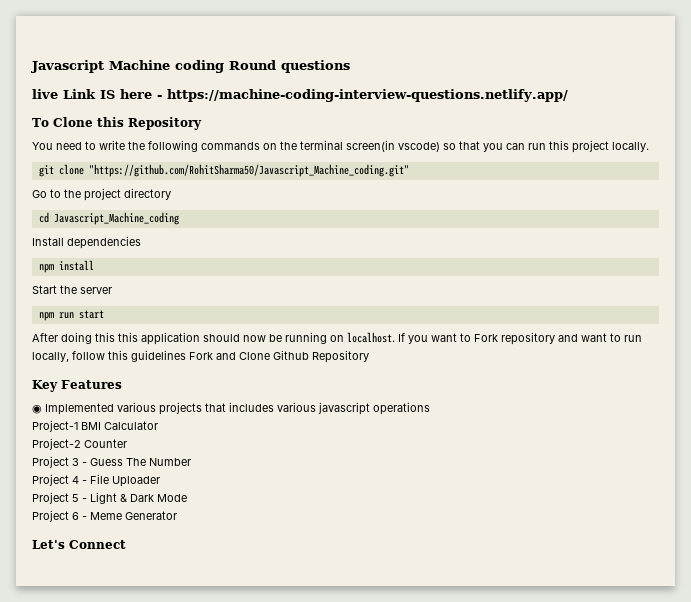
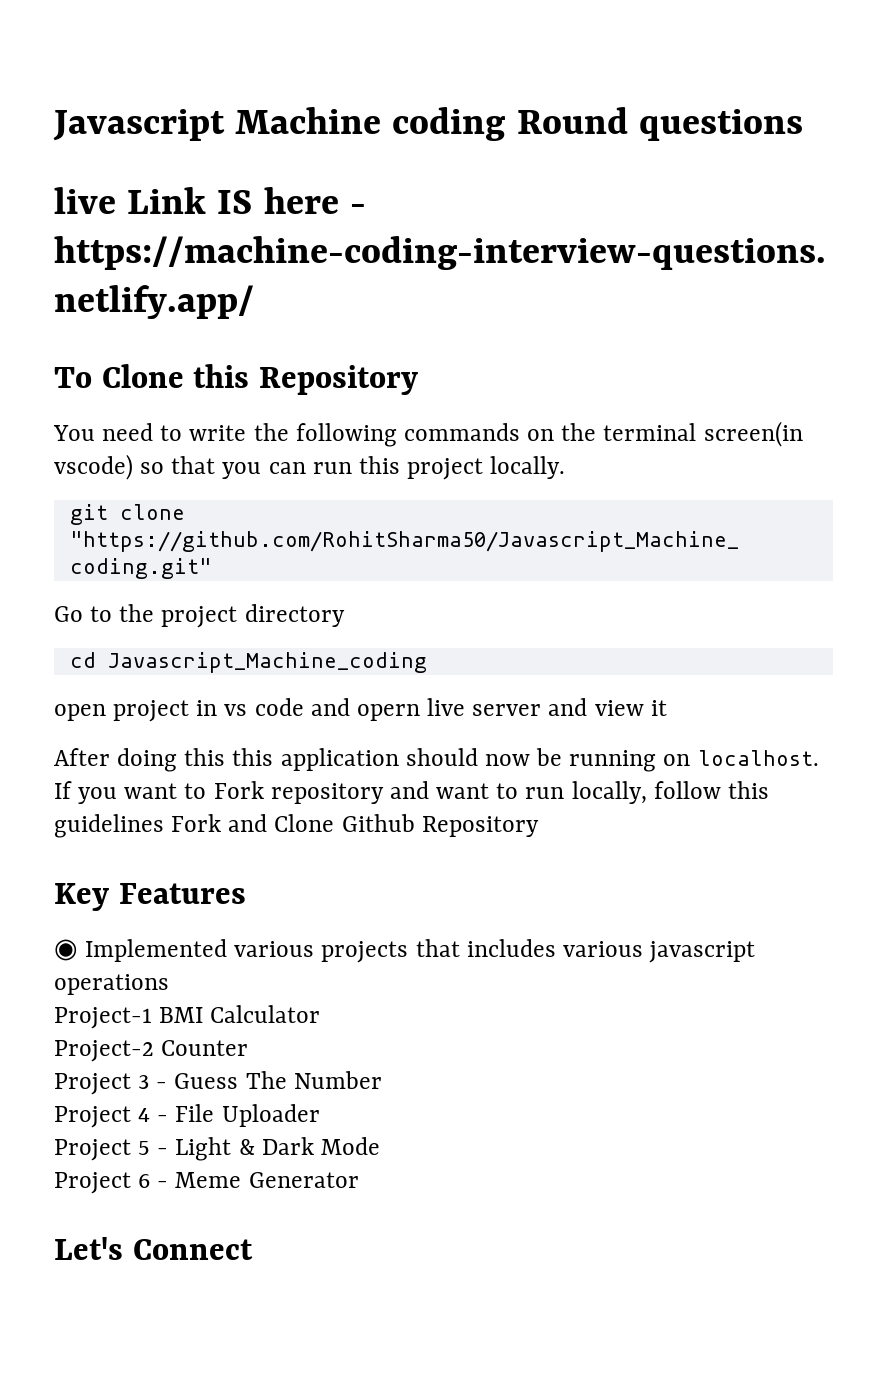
[32,236,141,249] [38,260,94,273] [32,285,112,294] [38,310,104,321] Install dependencies // npm install // Start the server // npm run start -> [54,698,667,722] open project in vs code and opern live server and view it

